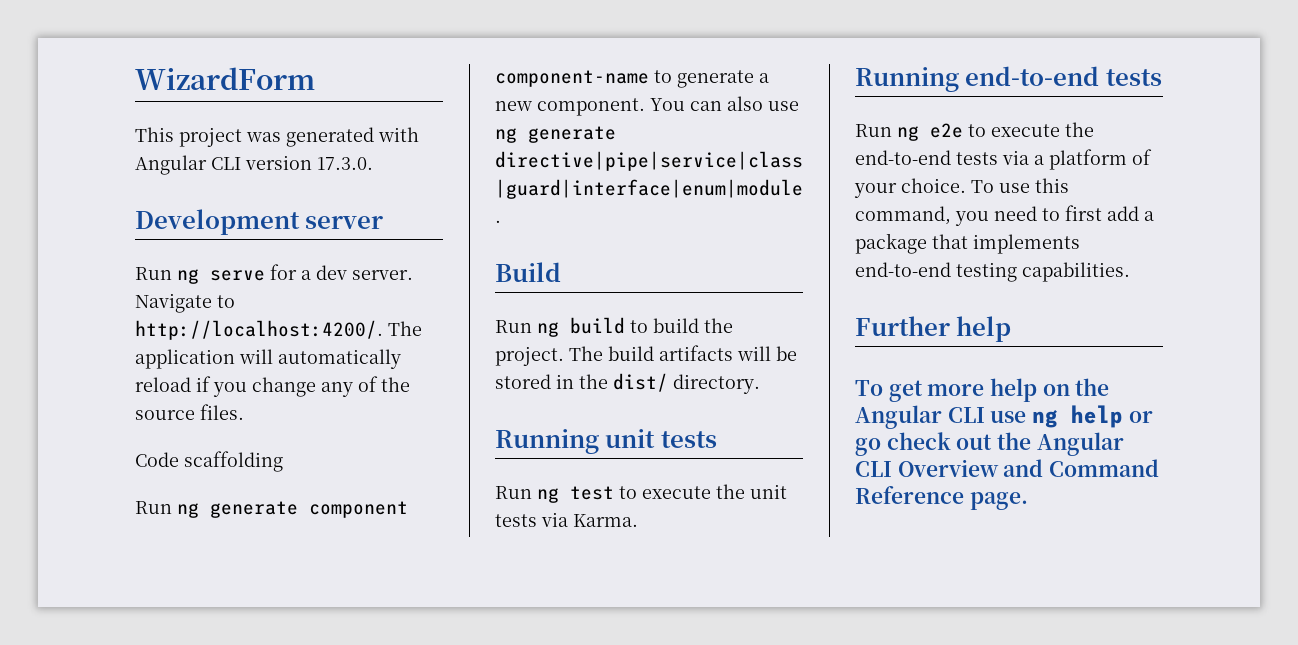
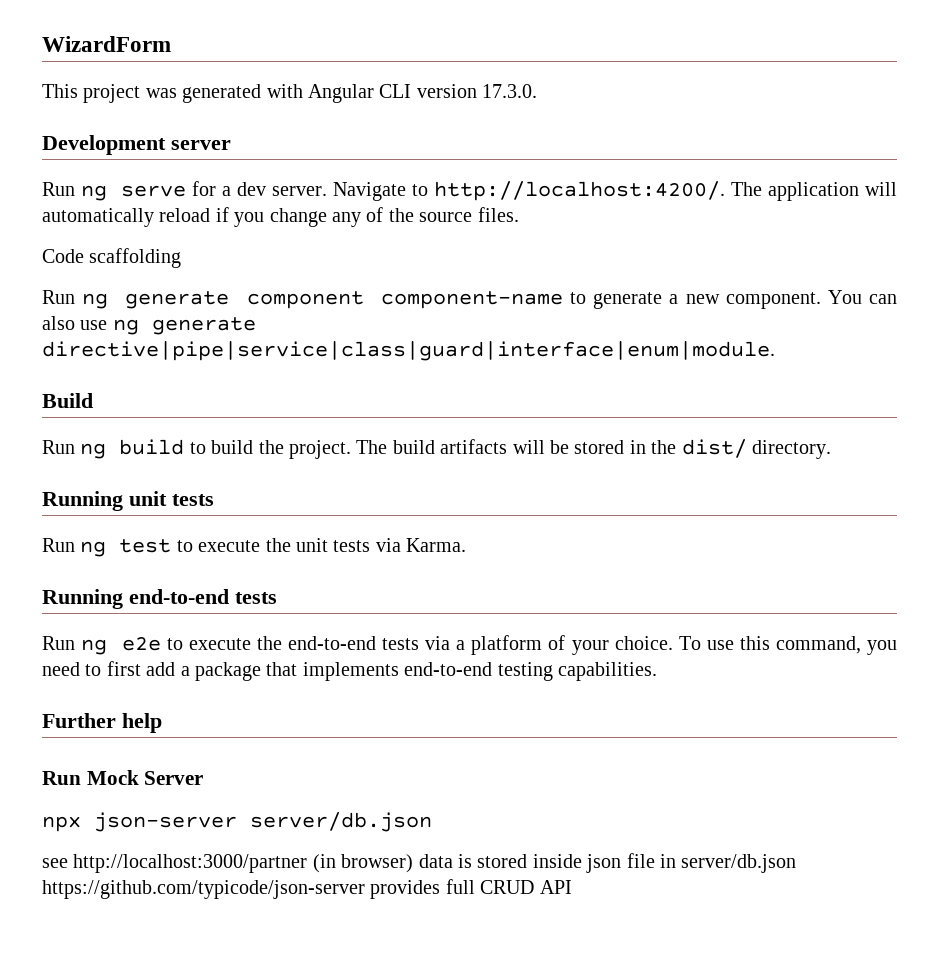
[855,378,1110,402] [855,405,1153,429] [855,432,1124,456] [855,459,1160,477] [855,486,1028,510] To get more help on the Angular CLI use ng help or go check out the Angular CLI Overview and Command Reference page. -> [42,770,204,785] [42,812,432,832] [42,853,797,873] [42,879,572,899] Run Mock Server // npx json-server server/db.json // see http://localhost:3000/partner (in browser) data is stored inside json file in server/db.json https://github.com/typicode/json-server provides full CRUD API

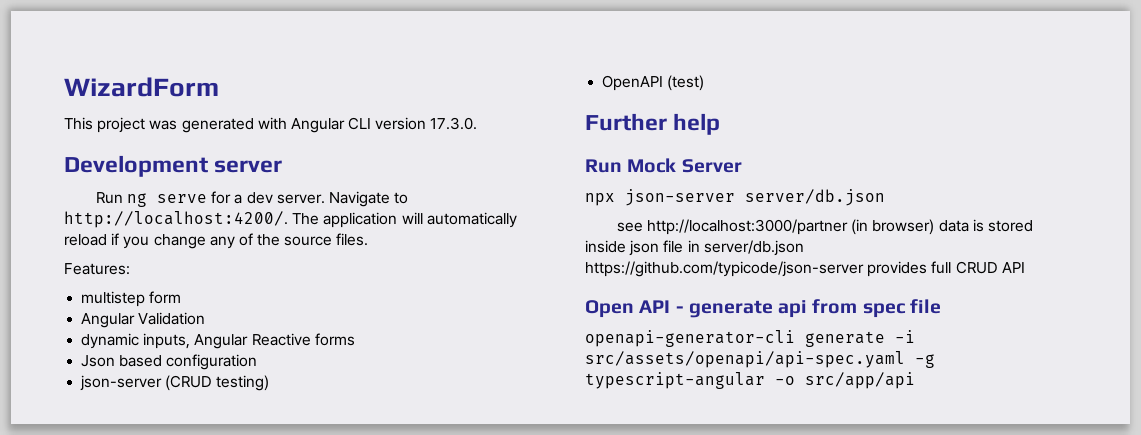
[42,248,182,268] [42,290,898,309] [42,316,256,335] [42,341,775,361] [42,393,93,408] [42,439,831,459] [42,491,214,511] [42,538,467,557] [42,589,277,609] [42,635,898,655] [42,661,657,681] Code scaffolding // Run ng generate component component-name to generate a new component. You can also use ng generate directive|pipe|service|class|guard|interface|enum|module. // Build // Run ng build to build the project. The build artifacts will be stored in the dist/ directory. // Running unit tests // Run ng test to execute the unit tests via Karma. // Running end-to-end tests // Run ng e2e to execute the end-to-end tests via a platform of your choice. To use this command, you need to first add a package that implements end-to-end testing capabilities. -> [64,263,130,275] [81,291,182,307] [81,312,206,328] [81,333,355,349] [81,354,258,370] [80,375,270,391] [602,75,705,91] Features: // multistep form // Angular Validation // dynamic inputs, Angular Reactive forms // Json based configuration // json-server (CRUD testing) // OpenAPI (test)
(572, 887) none -> [585,299,941,318] [585,330,915,347] [585,351,935,368] [585,372,915,389] // Open API - generate api from spec file // openapi-generator-cli generate -i src/assets/openapi/api-spec.yaml -g typescript-angular -o src/app/api

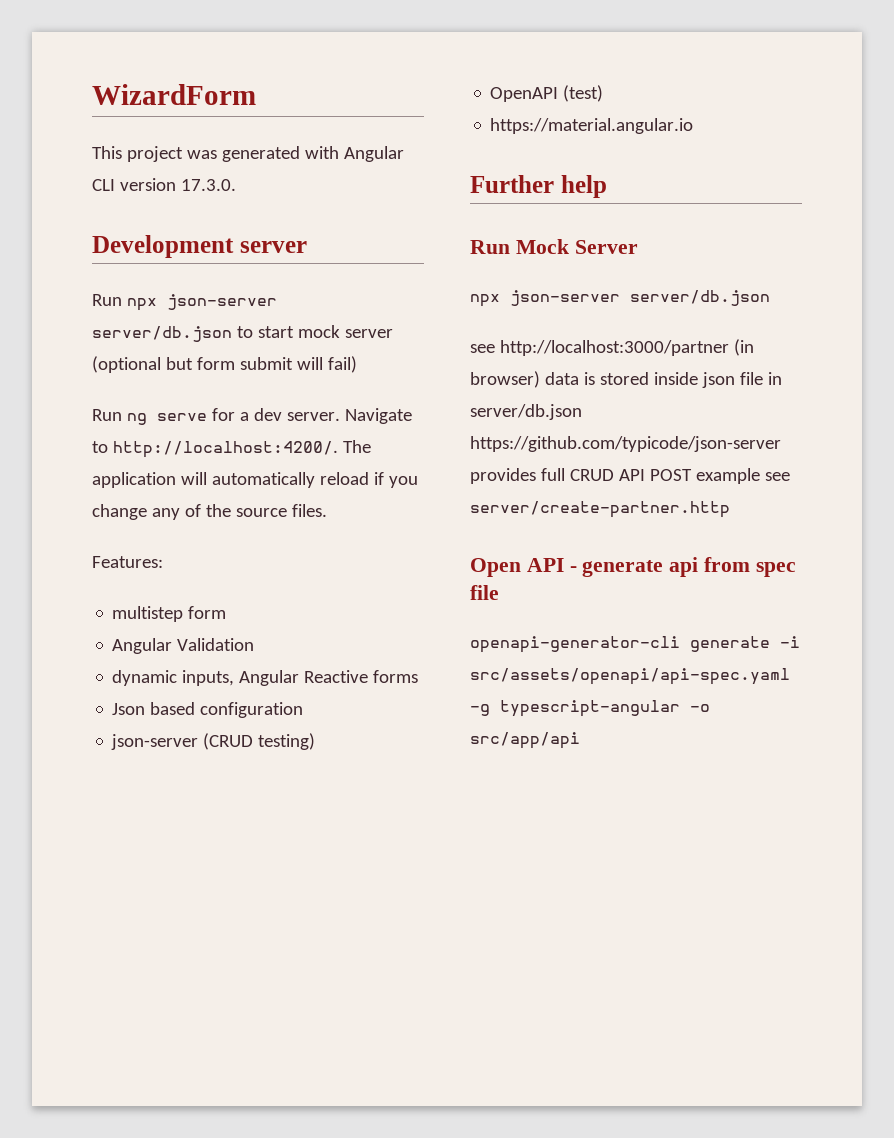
(283, 166) none -> [92,294,277,311] [92,325,393,342] [92,356,357,373] // Run npx json-server server/db.json to start mock server (optional but form submit will fail)
(705, 83) none -> [490,118,694,134] // https://material.angular.io
(1025, 267) none -> [649,468,790,484] [470,501,730,518] POST example see server/create-partner.http

